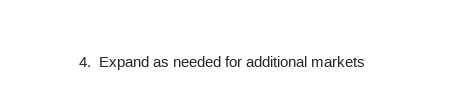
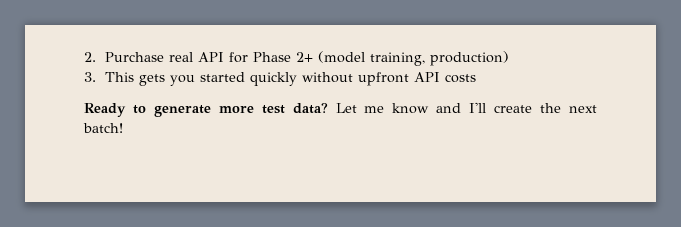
[79,56,365,70] 4. Expand as needed for additional markets -> [84,51,509,66] [84,72,476,86] [84,102,597,117] [83,123,123,133] 2. Purchase real API for Phase 2+ (model training, production) // 3. This gets you started quickly without upfront API costs // Ready to generate more test data? Let me know and I'll create the next batch!

